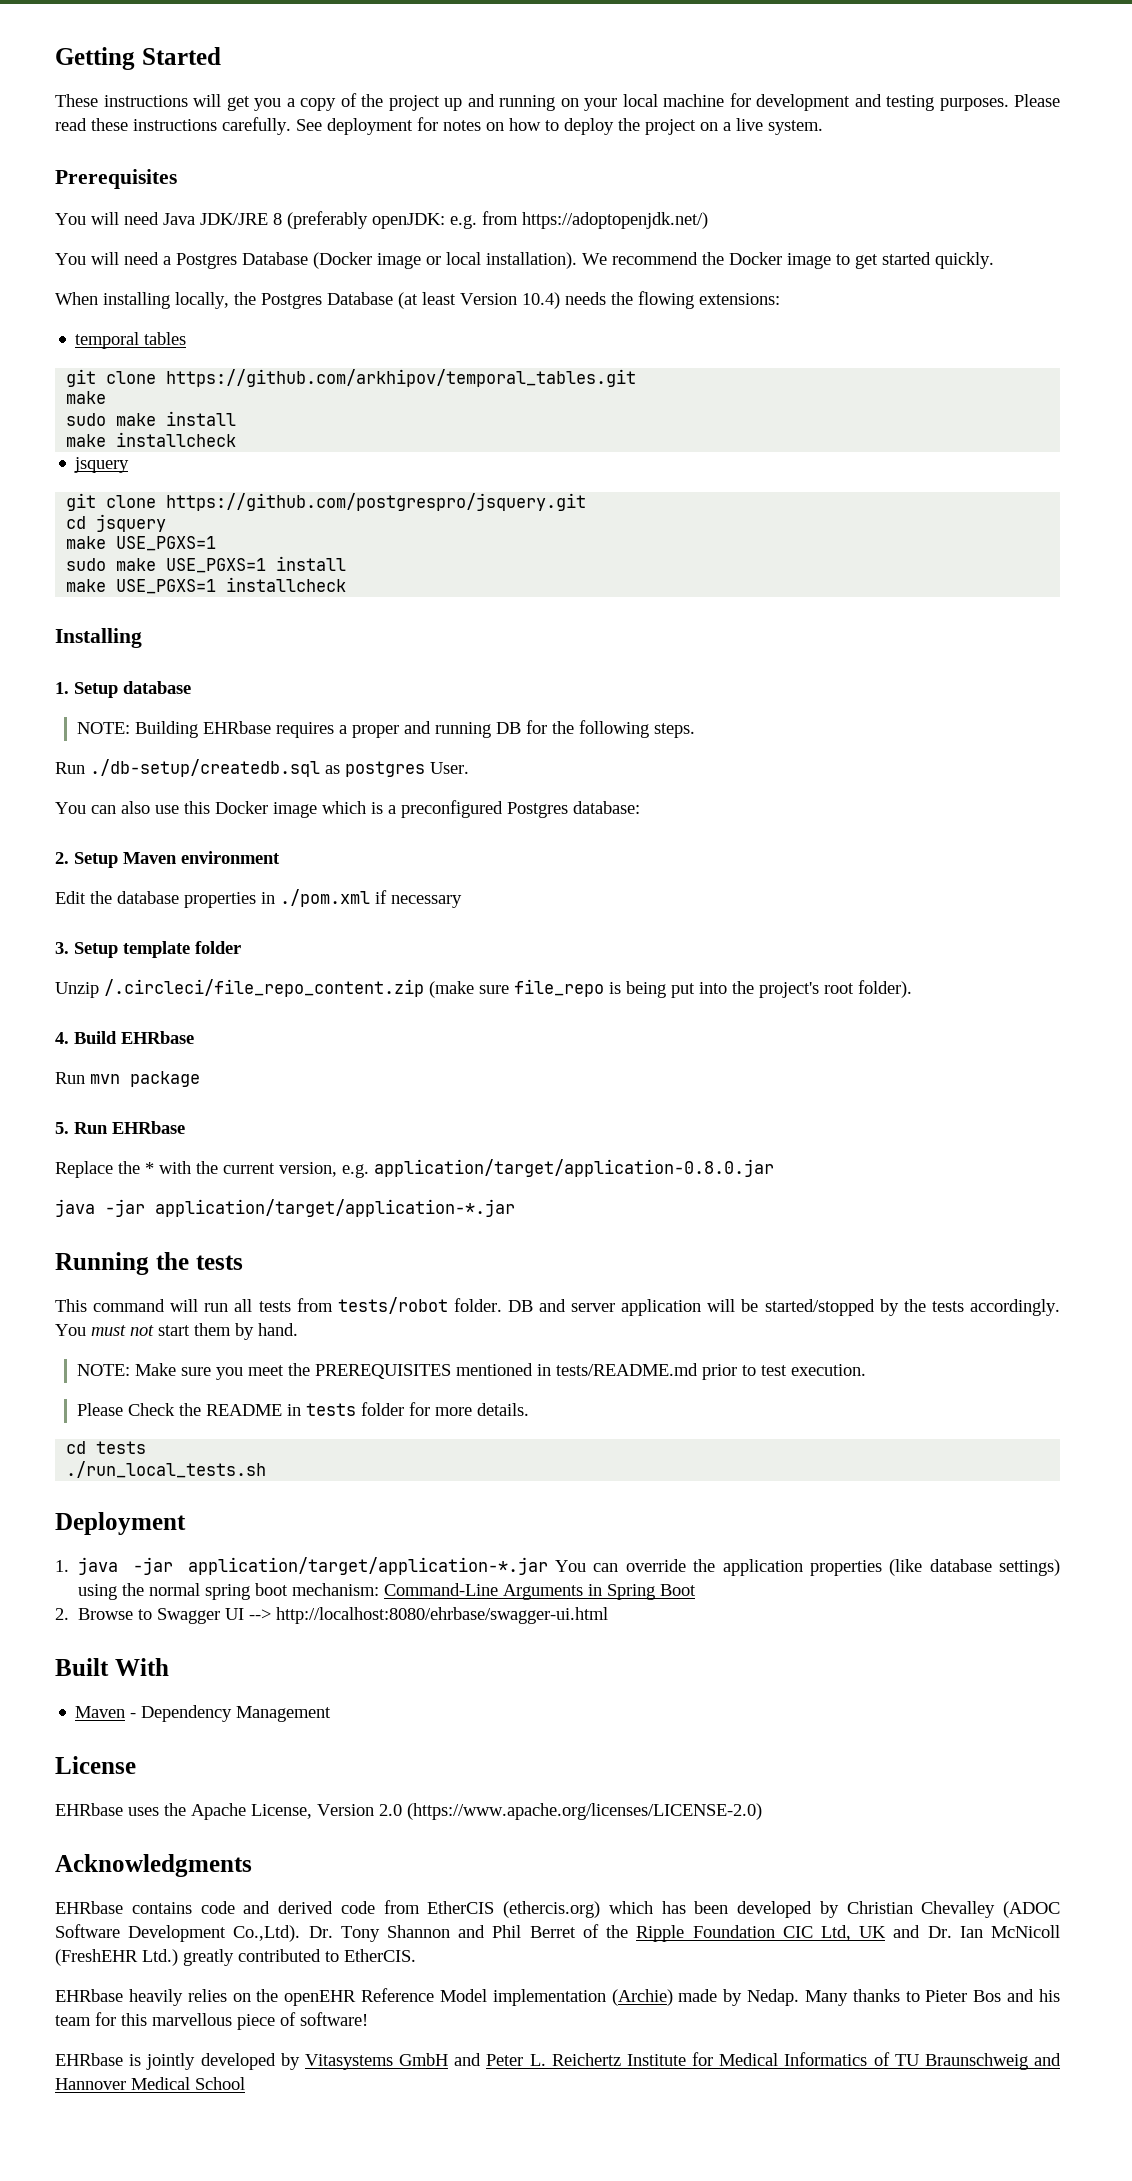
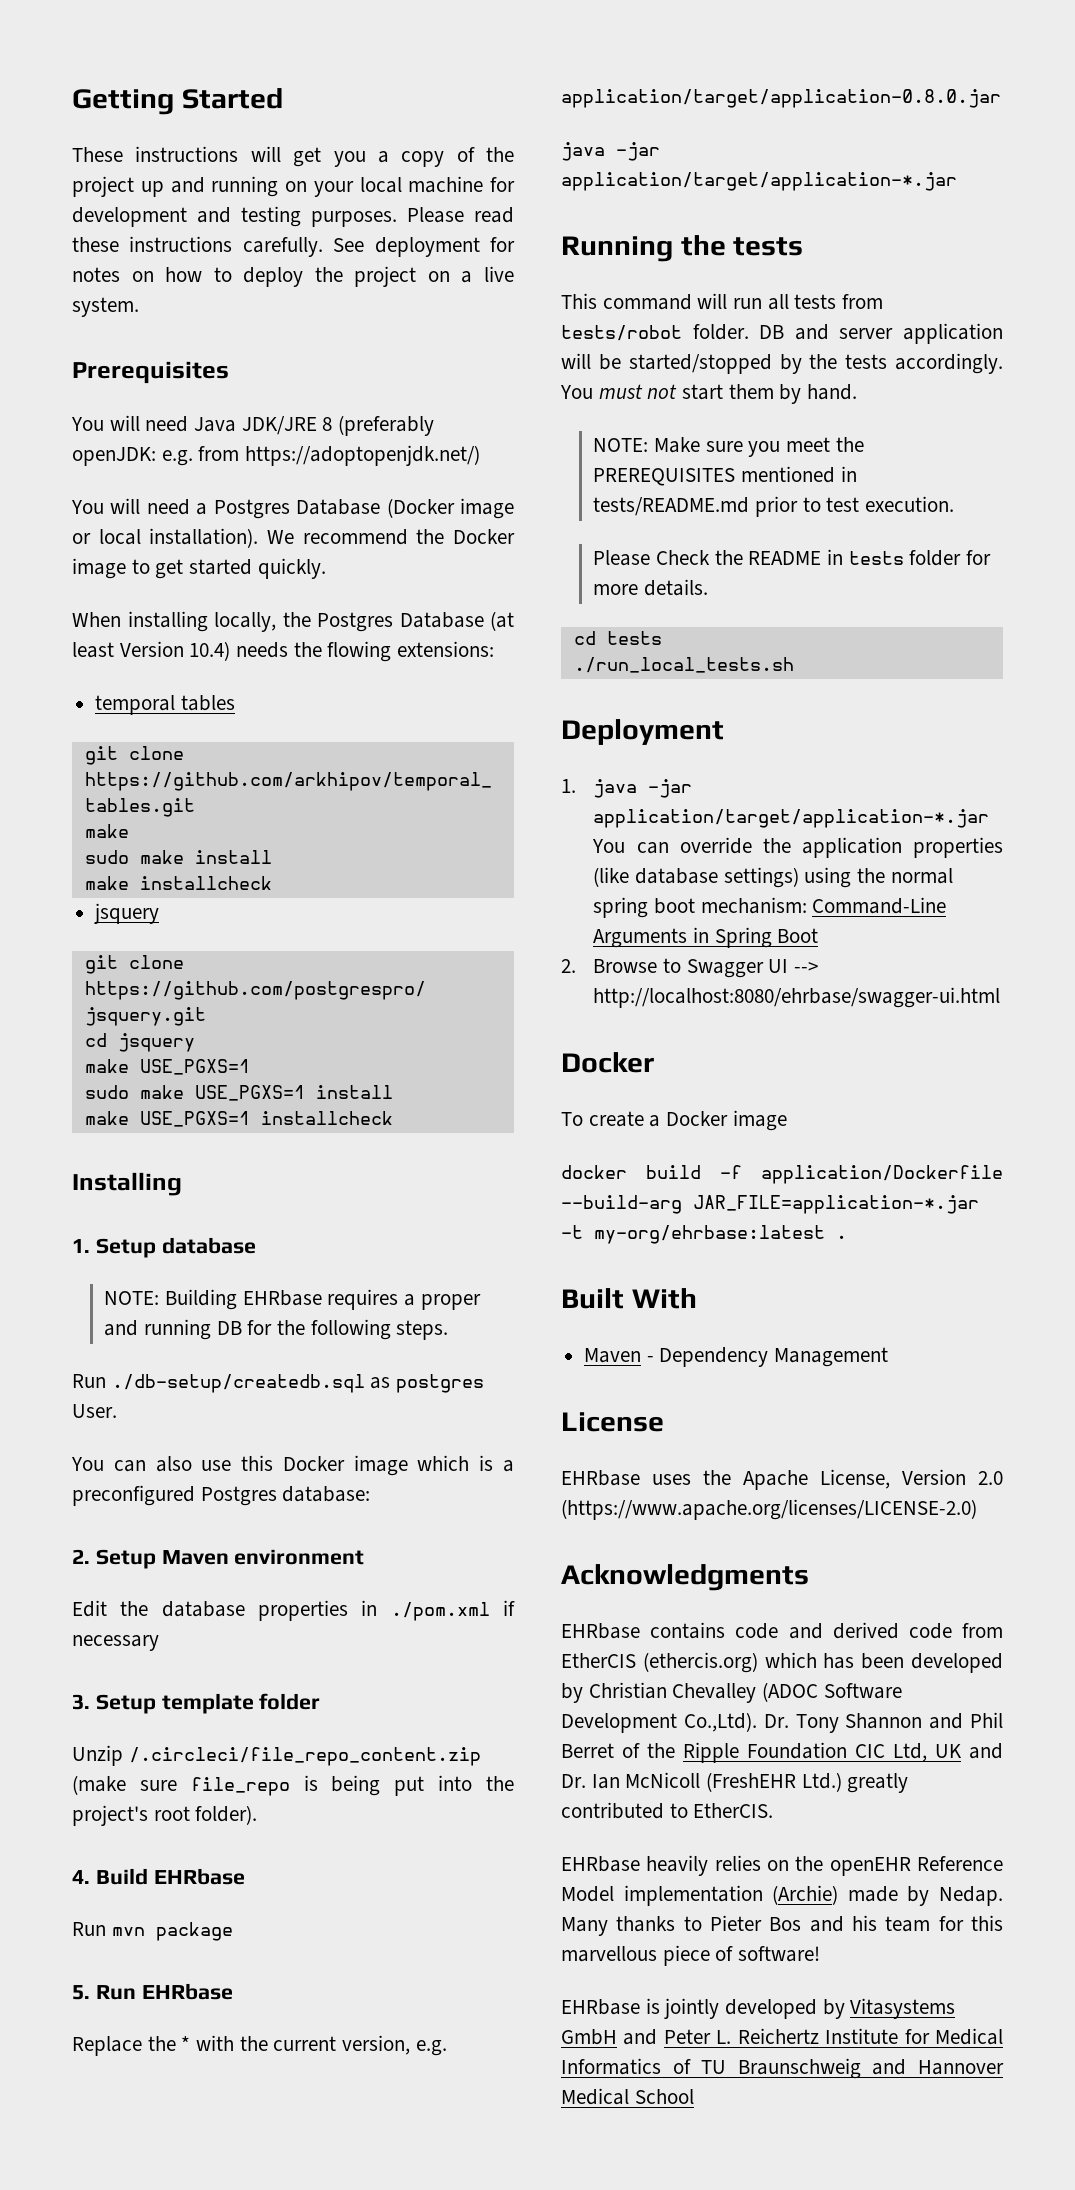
(609, 1615) none -> [561,1052,654,1073] [561,1110,787,1131] [561,1165,1003,1184] [561,1195,979,1214] [561,1225,847,1244] // Docker // To create a Docker image // docker build -f application/Dockerfile --build-arg JAR_FILE=application-*.jar -t my-org/ehrbase:latest .

